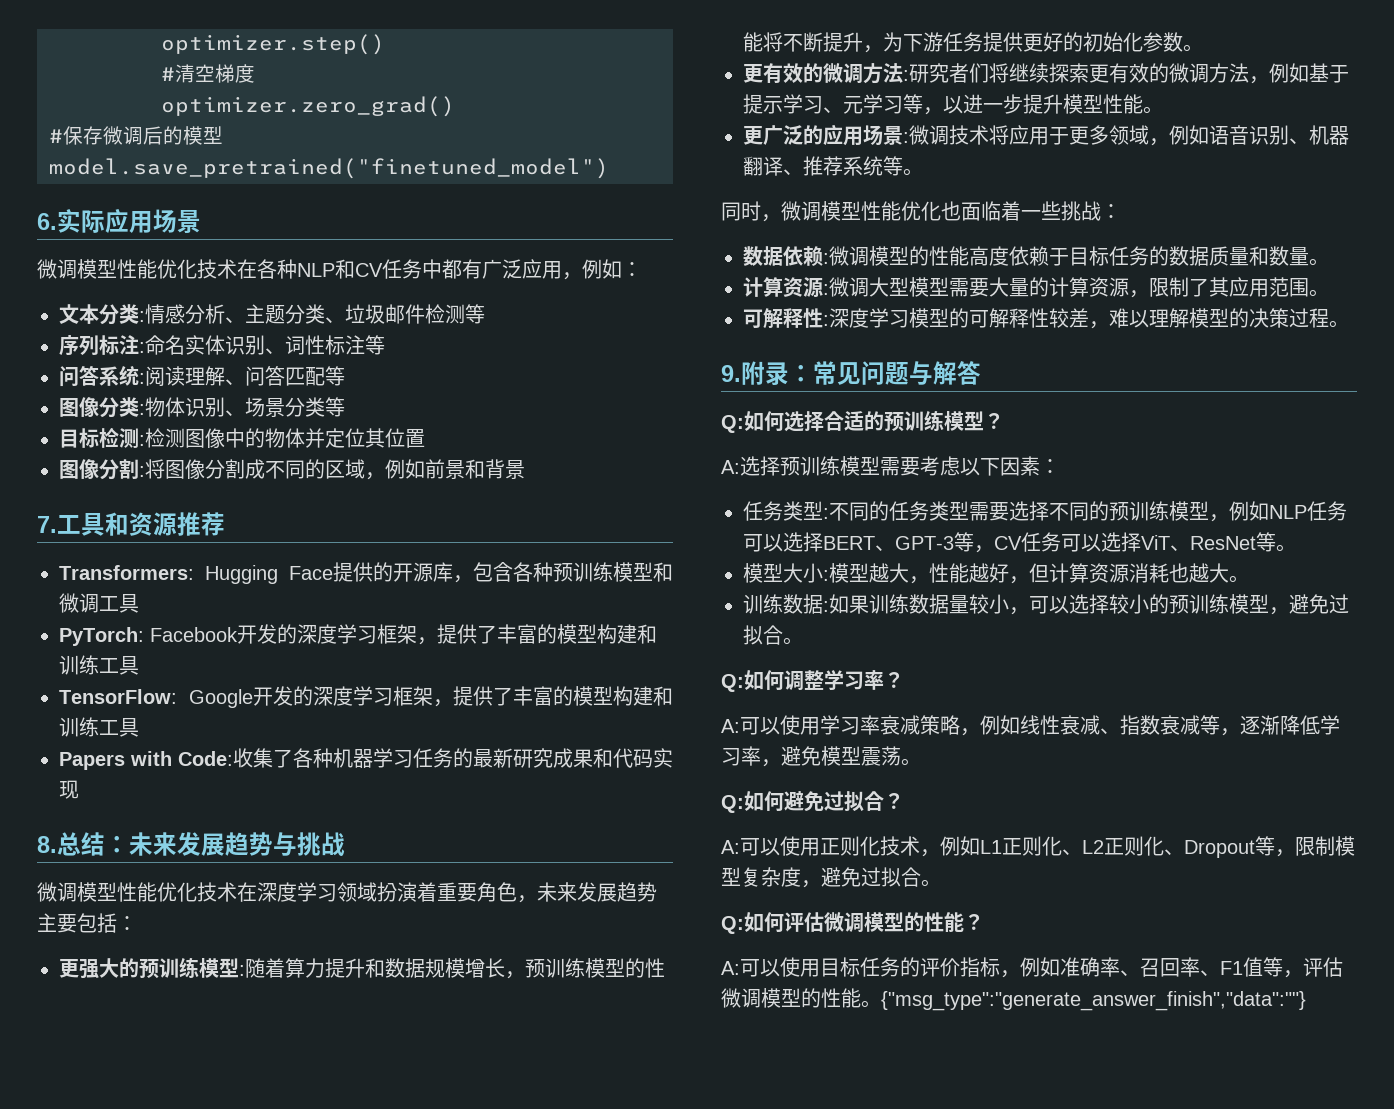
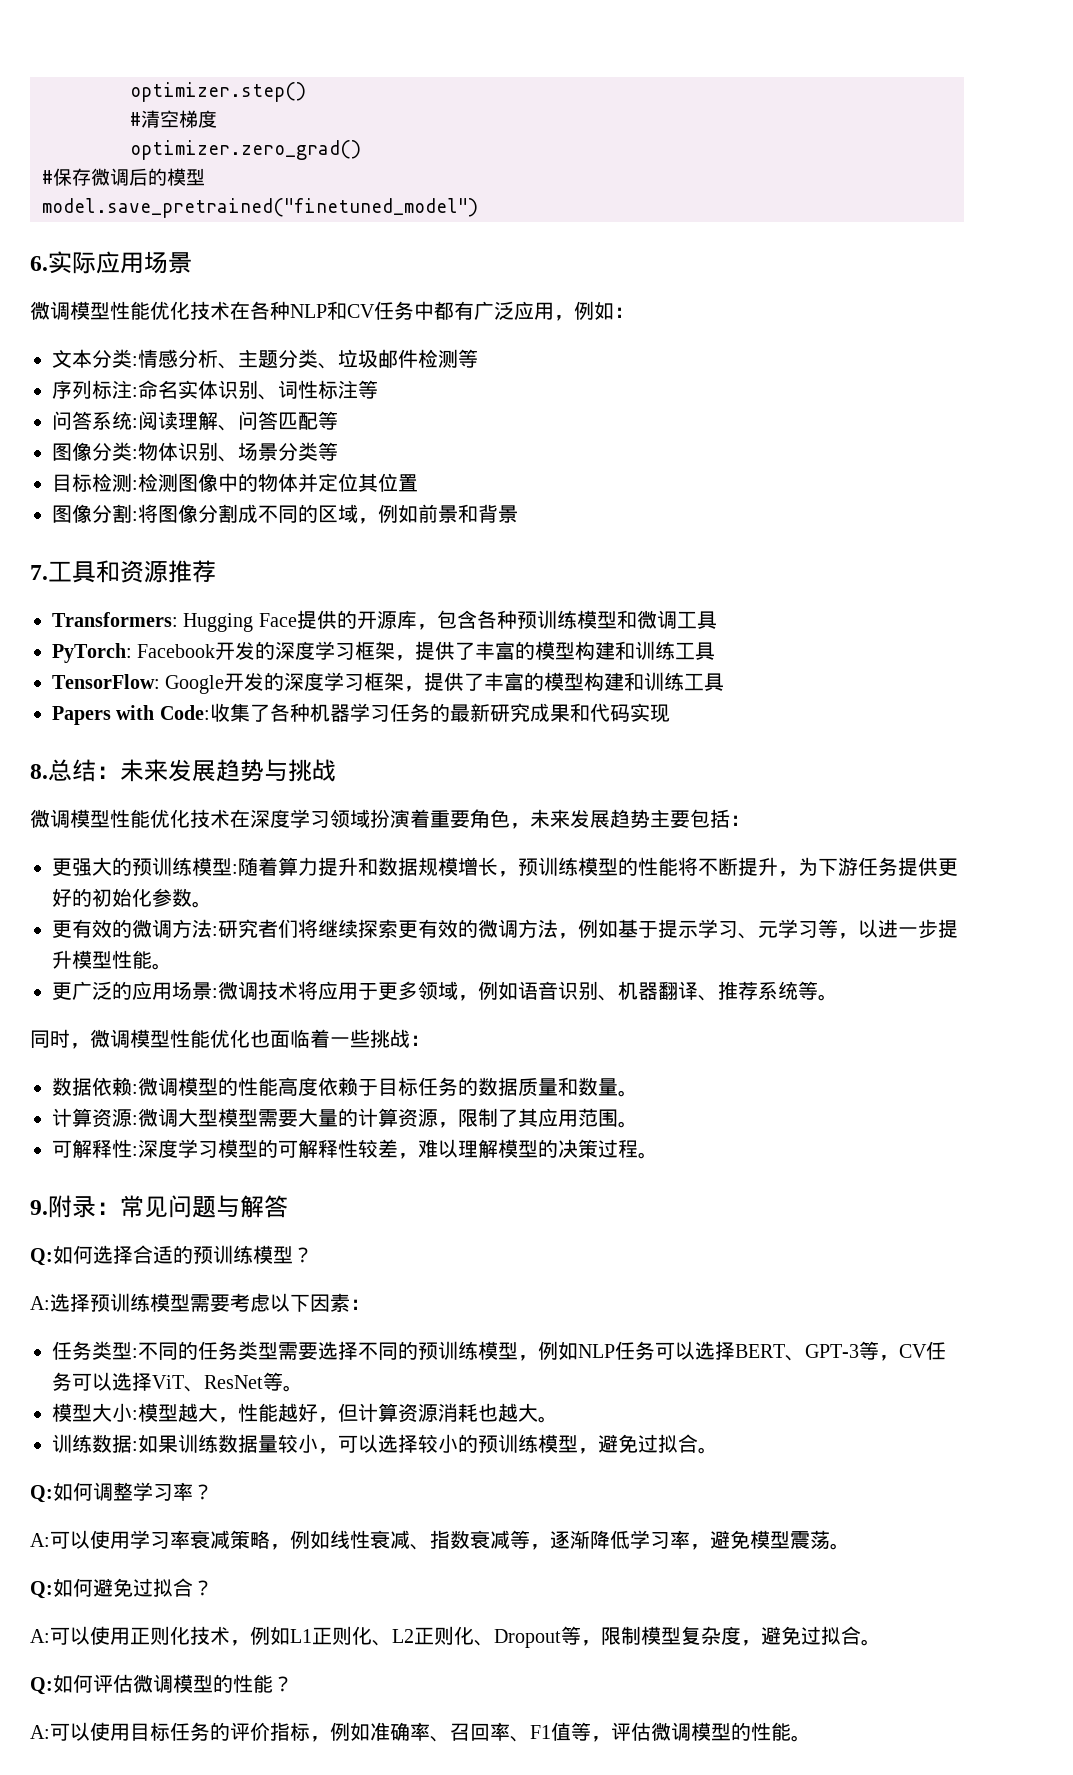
[881,991,1306,1011] {"msg_type":"generate_answer_finish","data":""} -> (811, 1738) none

